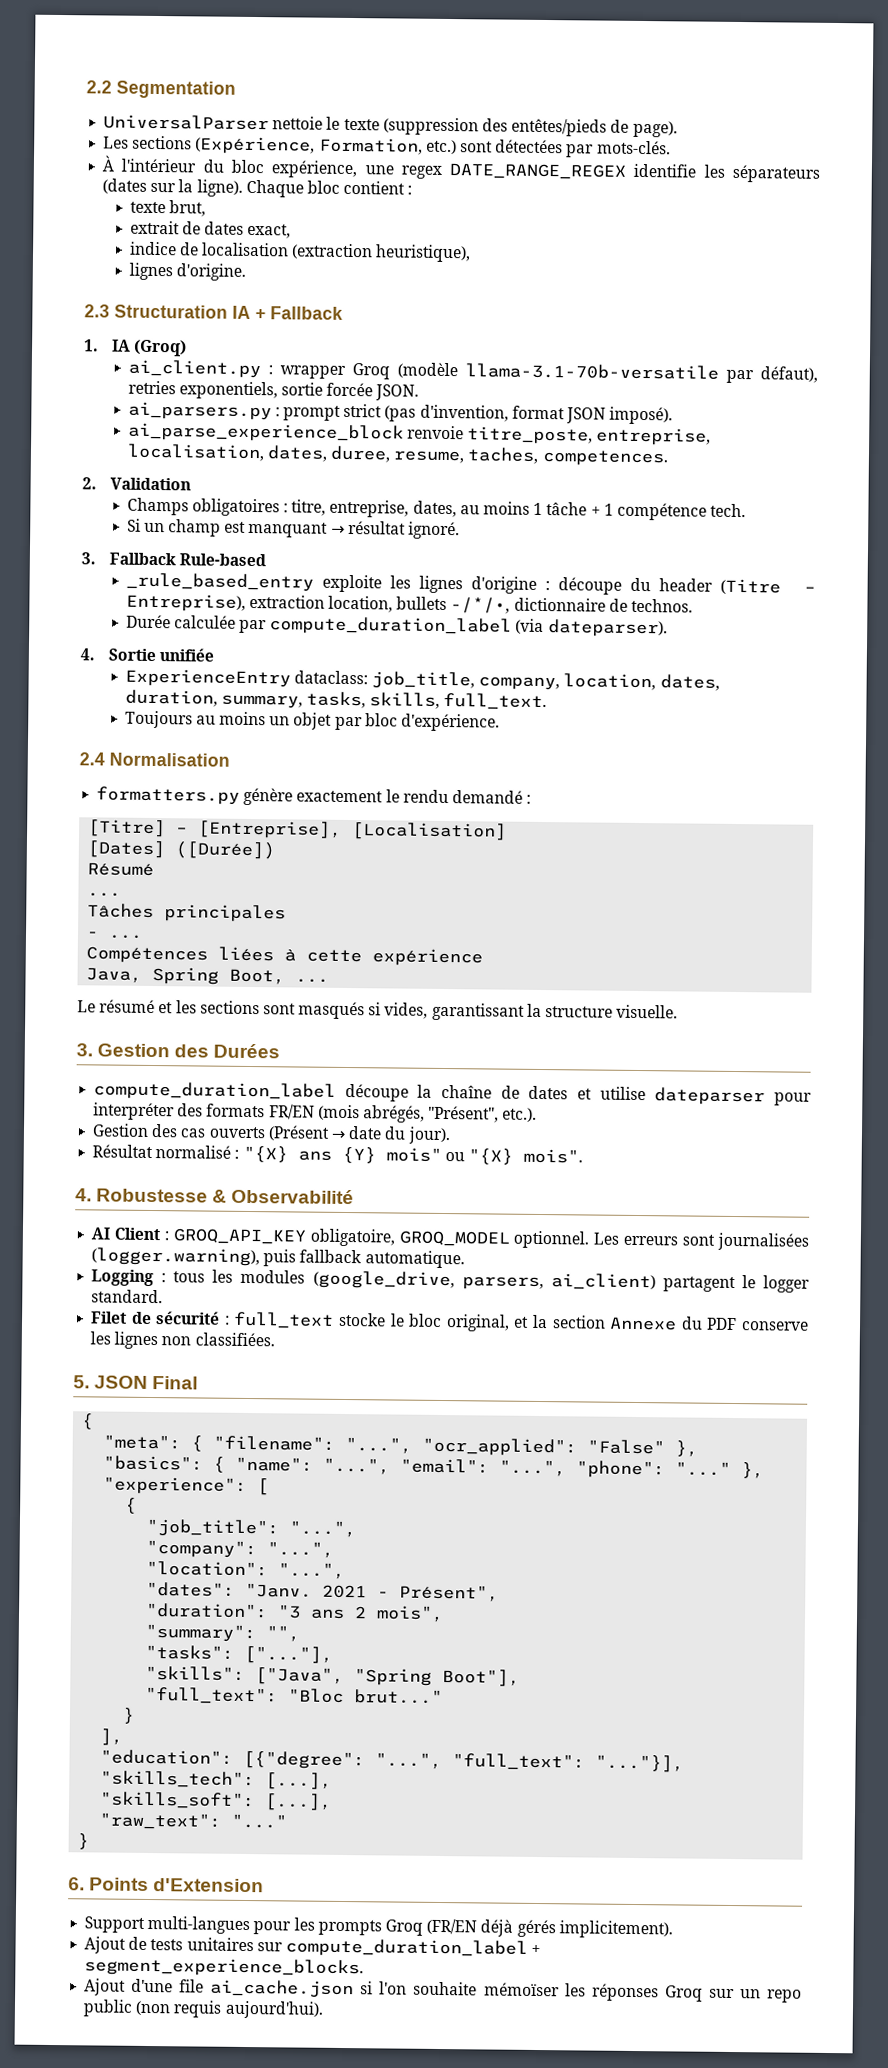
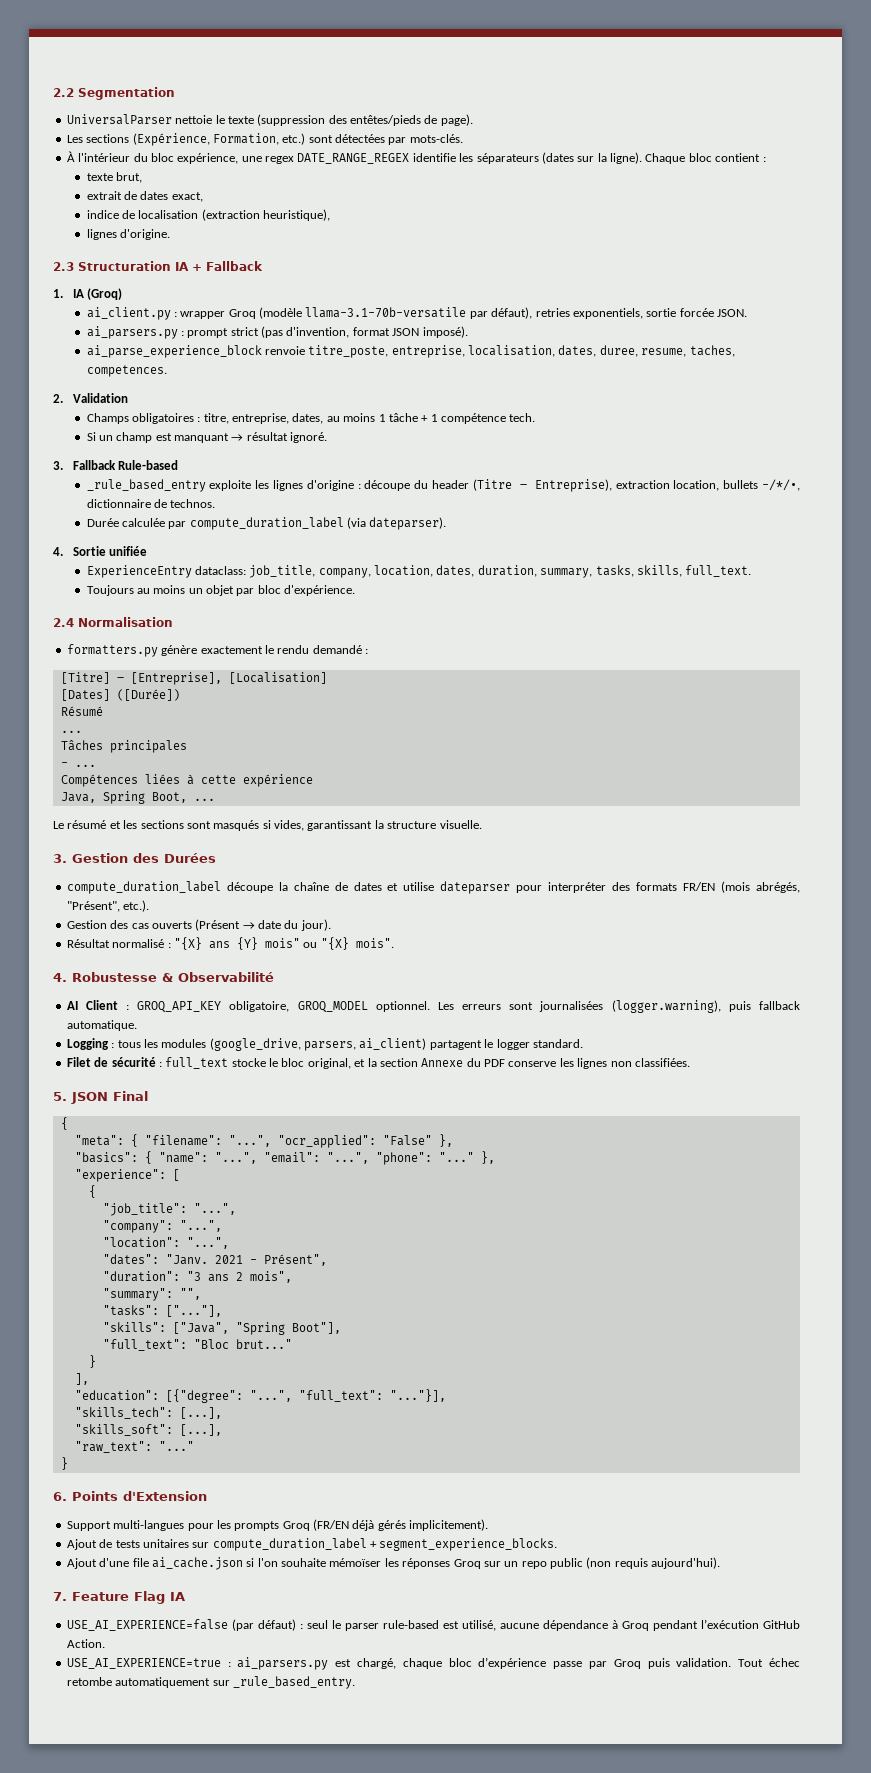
(324, 2009) none -> [53,1591,185,1604] [66,1619,800,1631] [66,1639,105,1648] [66,1657,801,1670] [66,1676,355,1689] // 7. Feature Flag IA // USE_AI_EXPERIENCE=false (par défaut) : seul le parser rule-based est utilisé, aucune dépendance à Groq pendant l’exécution GitHub Action. // USE_AI_EXPERIENCE=true : ai_parsers.py est chargé, chaque bloc d’expérience passe par Groq puis validation. Tout échec retombe automatiquement sur _rule_based_entry.

